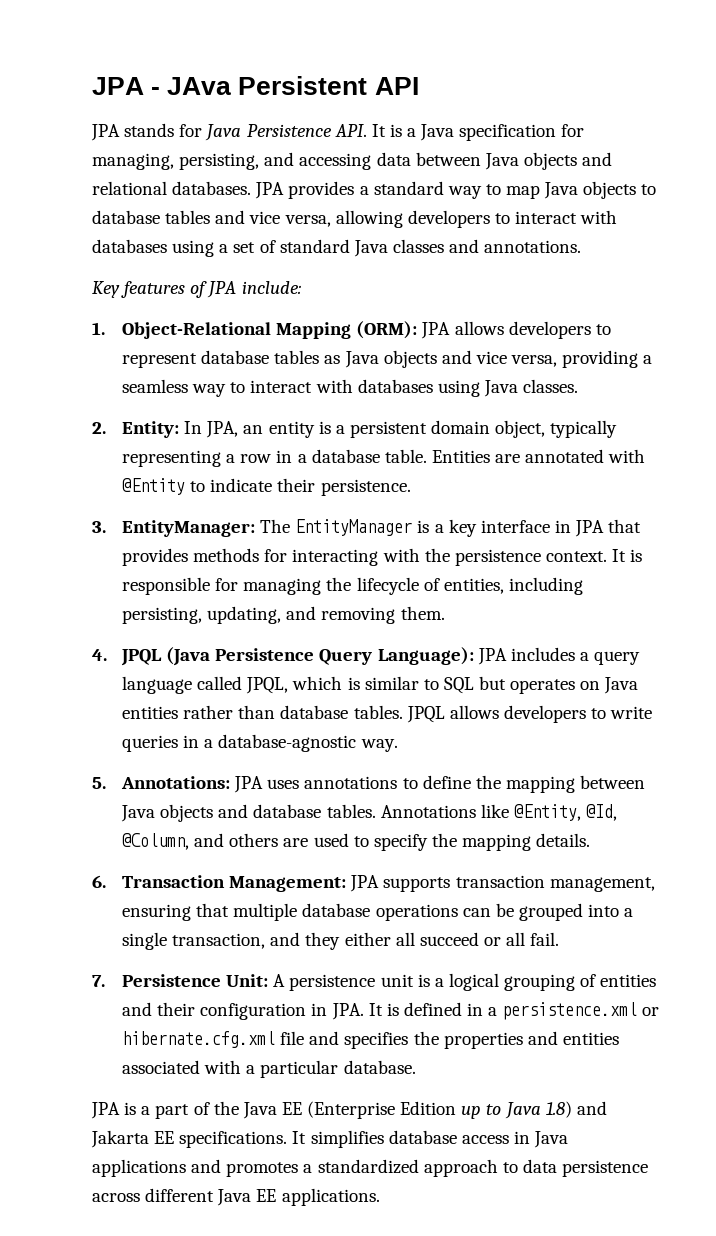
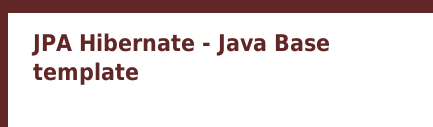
[92,76,419,95] [91,123,585,141] [92,152,613,170] [92,181,657,199] [92,210,618,228] [92,239,582,257] [92,281,301,298] [92,321,611,339] [122,350,653,368] [122,379,579,397] [92,420,618,438] [122,449,646,467] [122,478,411,496] [92,519,642,537] [122,548,643,566] [122,577,583,595] [122,606,445,624] [92,647,641,666] [122,676,639,694] [122,705,653,723] [122,734,398,752] [92,775,646,793] [121,804,618,822] [122,833,591,851] [92,875,655,892] [122,903,634,921] [122,932,560,950] [92,973,657,991] [122,1002,660,1020] [122,1031,619,1049] [122,1060,416,1078] [91,1101,607,1119] [91,1130,569,1148] [92,1159,649,1177] [92,1188,380,1206] JPA - JAva Persistent API // JPA stands for Java Persistence API. It is a Java specification for managing, persisting, and accessing data between Java objects and relational databases. JPA provides a standard way to map Java objects to database tables and vice versa, allowing developers to interact with databases using a set of standard Java classes and annotations. // Key features of JPA include: // 1. Object-Relational Mapping (ORM): JPA allows developers to represent database tables as Java objects and vice versa, providing a seamless way to interact with databases using Java classes. // 2. Entity: In JPA, an entity is a persistent domain object, typically representing a row in a database table. Entities are annotated with @Entity to indicate their persistence. // 3. EntityManager: The EntityManager is a key interface in JPA that provides methods for interacting with the persistence context. It is responsible for managing the lifecycle of entities, including persisting, updating, and removing them. // 4. JPQL (Java Persistence Query Language): JPA includes a query language called JPQL, which is similar to SQL but operates on Java entities rather than database tables. JPQL allows developers to write queries in a database-agnostic way. // 5. Annotations: JPA uses annotations to define the mapping between Java objects and database tables. Annotations like @Entity, @Id, @Column, and others are used to specify the mapping details. // 6. Transaction Management: JPA supports transaction management, ensuring that multiple database operations can be grouped into a single transaction, and they either all succeed or all fail. // 7. Persistence Unit: A persistence unit is a logical grouping of entities and their configuration in JPA. It is defined in a persistence.xml or hibernate.cfg.xml file and specifies the properties and entities associated with a particular database. // JPA is a part of the Java EE (Enterprise Edition up to Java 1.8) and Jakarta EE specifications. It simplifies database access in Java applications and promotes a standardized approach to data persistence across different Java EE applications. -> [31,33,330,56] [33,62,139,85] JPA Hibernate - Java Base template

